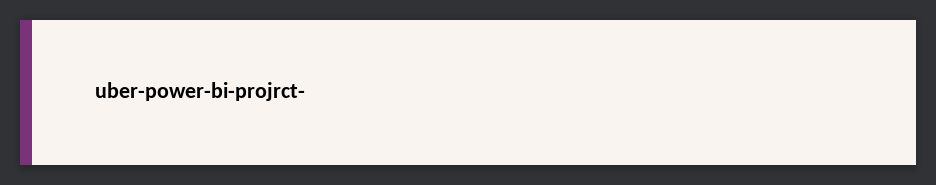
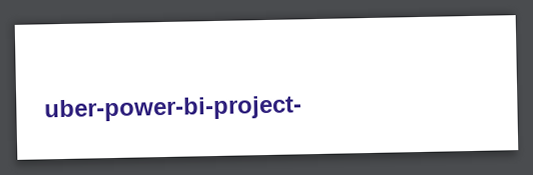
[95,82,305,101] uber-power-bi-projrct- -> [44,95,302,123] uber-power-bi-project-

